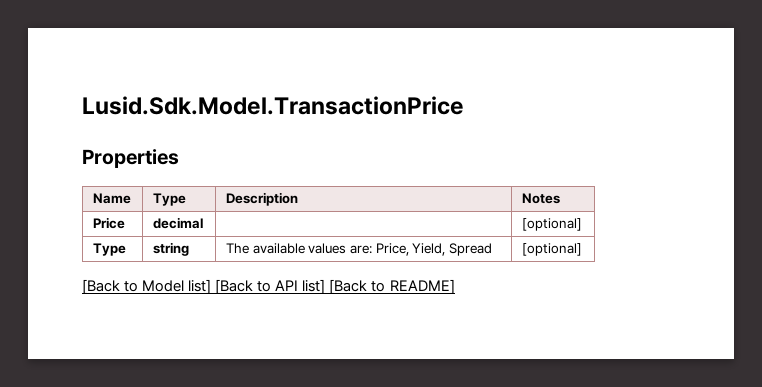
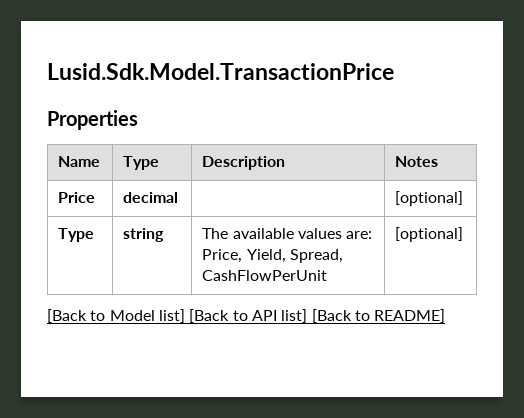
[448,243,492,256] Spread -> [290,249,344,263] [202,270,328,281] Spread, CashFlowPerUnit

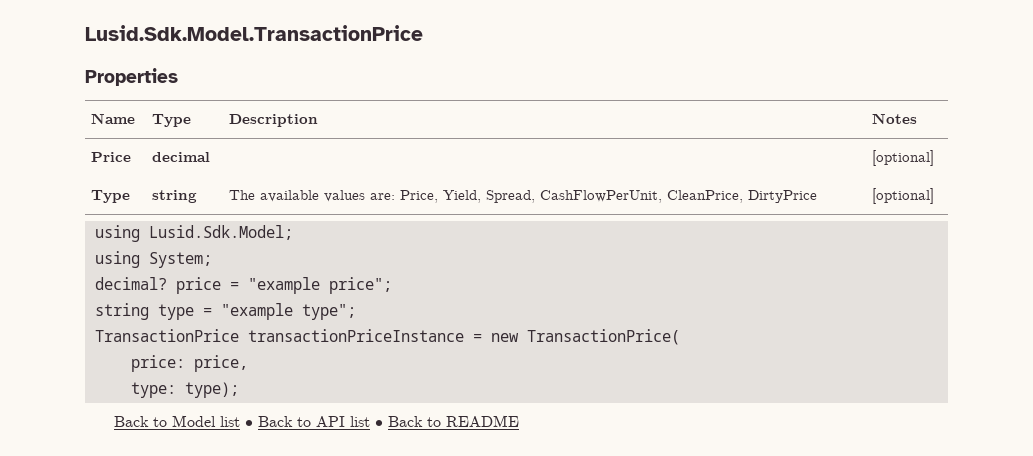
[202,270,328,281] [395,227,464,242] [47,309,446,323] CashFlowPerUnit | [optional] // [Back to Model list] [Back to API list] [Back to README] -> [540,190,818,203] [872,188,935,204] [94,225,293,242] [94,251,212,268] [94,277,392,294] [94,303,356,320] [94,329,680,345] [130,355,248,372] [130,382,239,398] [113,415,519,427] CashFlowPerUnit, CleanPrice, DirtyPrice | [optional] // using Lusid.Sdk.Model; // using System; // decimal? price = "example price"; // string type = "example type"; // TransactionPrice transactionPriceInstance = new TransactionPrice( // price: price, // type: type); // Back to Model list • Back to API list • Back to README

